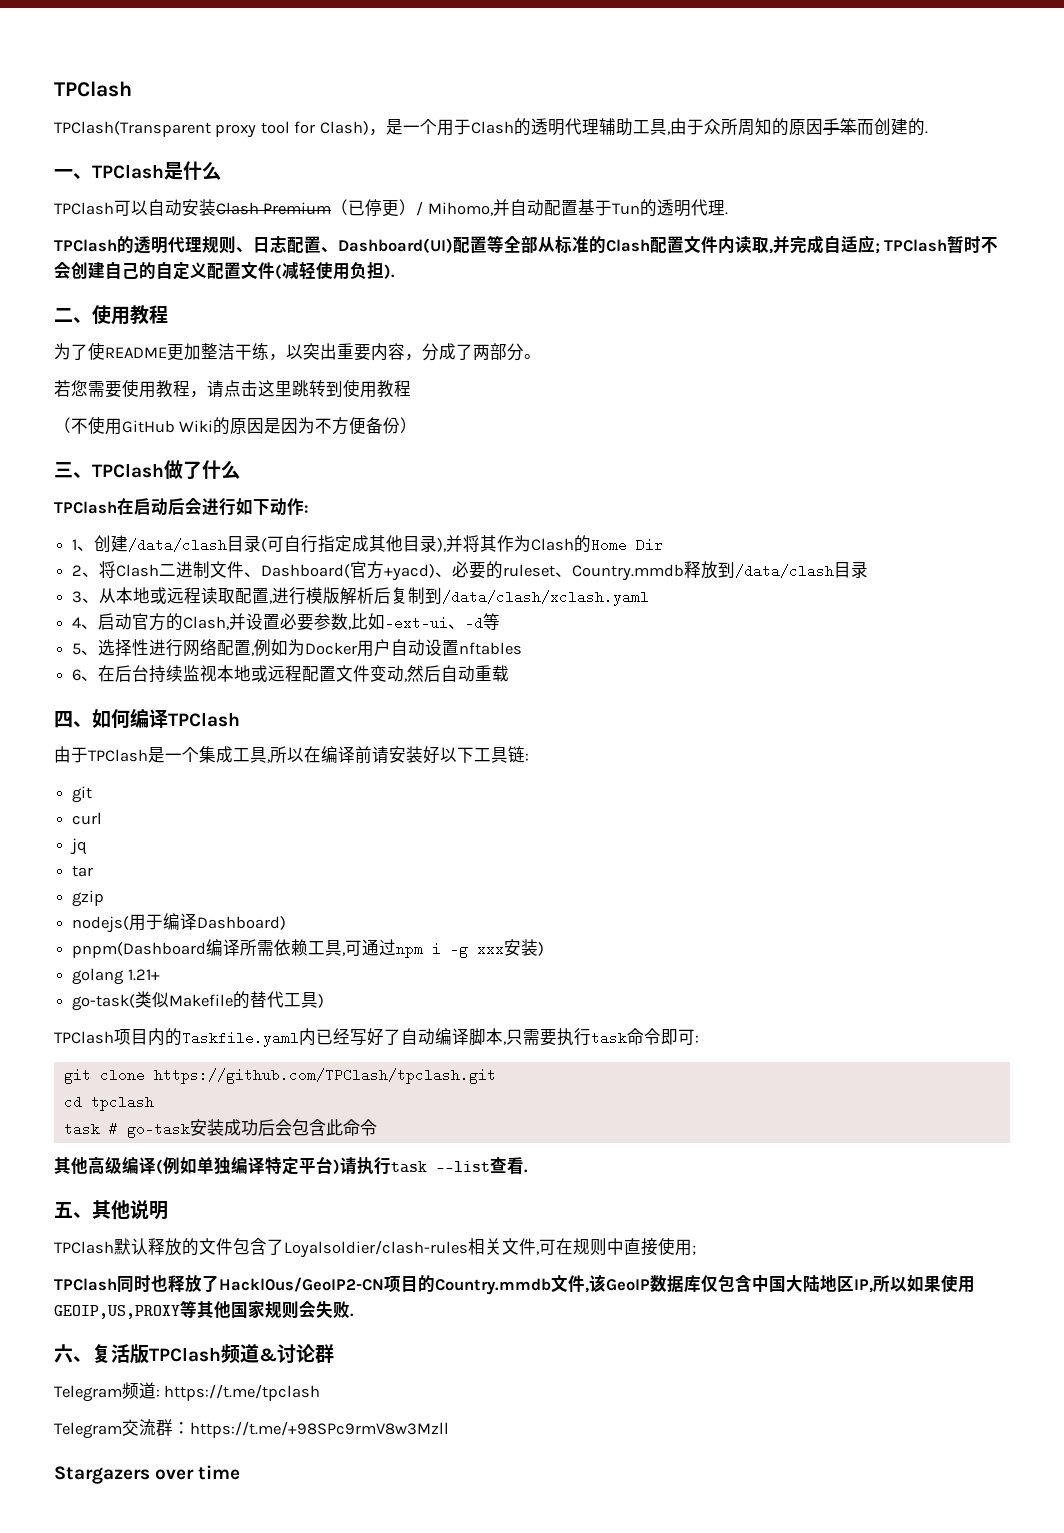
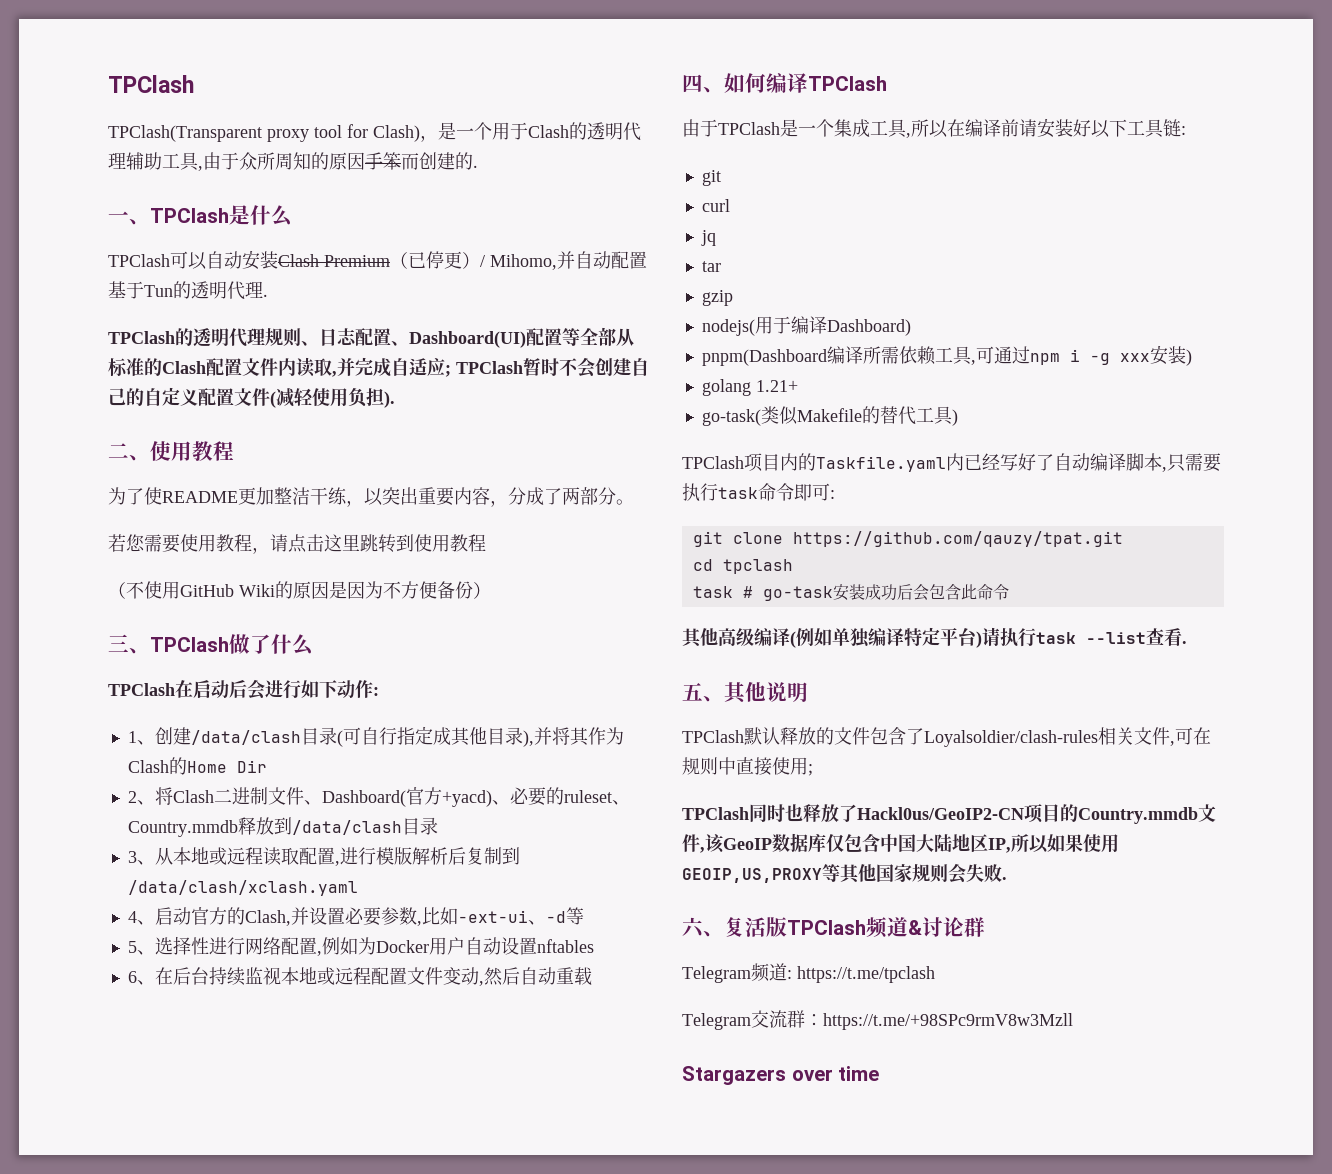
[153,1068,496,1084] https://github.com/TPClash/tpclash.git -> [792,531,1123,547] https://github.com/qauzy/tpat.git

